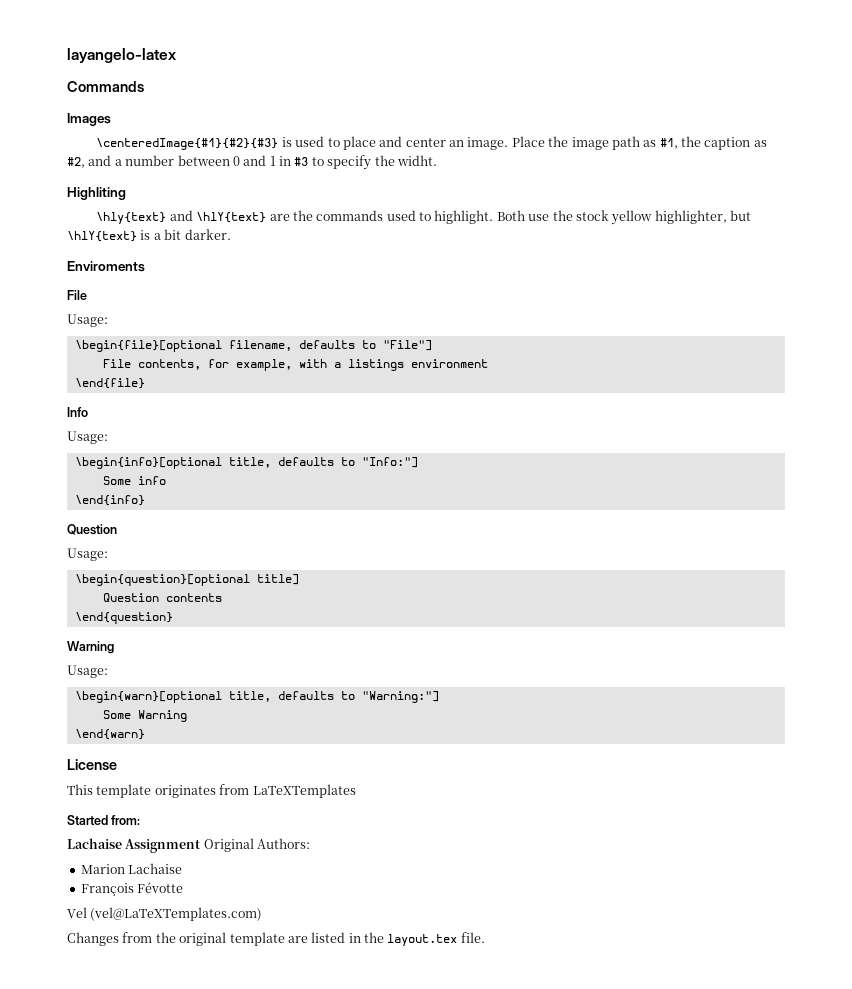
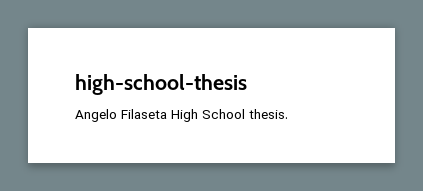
[67,48,177,63] [67,81,144,92] [67,113,111,126] [96,136,767,150] [67,155,437,170] [67,187,126,200] [96,210,752,225] [67,229,231,242] [67,261,145,272] [67,290,87,300] [67,314,108,327] [74,340,432,352] [102,359,488,371] [74,378,145,389] [67,407,88,417] [67,431,108,444] [74,457,418,469] [102,476,166,485] [74,495,145,506] [67,524,117,535] [67,548,108,561] [74,574,299,586] [102,593,222,602] [74,612,173,624] [67,641,114,654] [67,665,108,678] [74,691,439,703] [102,710,187,722] [74,729,145,740] [67,759,117,770] [67,784,356,798] [67,815,141,825] [67,838,311,853] [80,863,183,874] [80,882,184,896] [67,907,263,921] [67,932,485,946] layangelo-latex // Commands // Images // \centeredImage{#1}{#2}{#3} is used to place and center an image. Place the image path as #1, the caption as #2, and a number between 0 and 1 in #3 to specify the widht. // Highliting // \hly{text} and \hlY{text} are the commands used to highlight. Both use the stock yellow highlighter, but \hlY{text} is a bit darker. // Enviroments // File // Usage: // \begin{file}[optional filename, defaults to "File"] // File contents, for example, with a listings environment // \end{file} // Info // Usage: // \begin{info}[optional title, defaults to "Info:"] // Some info // \end{info} // Question // Usage: // \begin{question}[optional title] // Question contents // \end{question} // Warning // Usage: // \begin{warn}[optional title, defaults to "Warning:"] // Some Warning // \end{warn} // License // This template originates from LaTeXTemplates // Started from: // Lachaise Assignment Original Authors: // Marion Lachaise // François Févotte // Vel (vel@LaTeXTemplates.com) // Changes from the original template are listed in the layout.tex file. -> [75,74,247,95] [75,109,288,122] high-school-thesis // Angelo Filaseta High School thesis.

